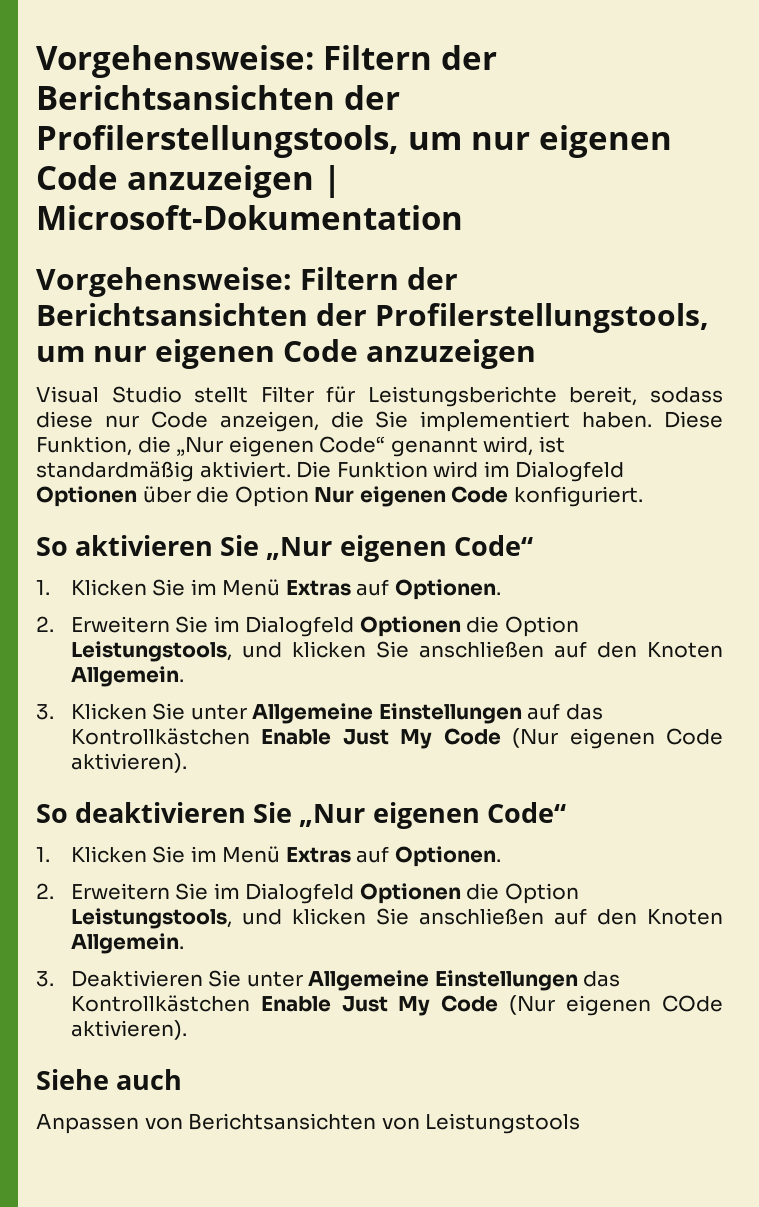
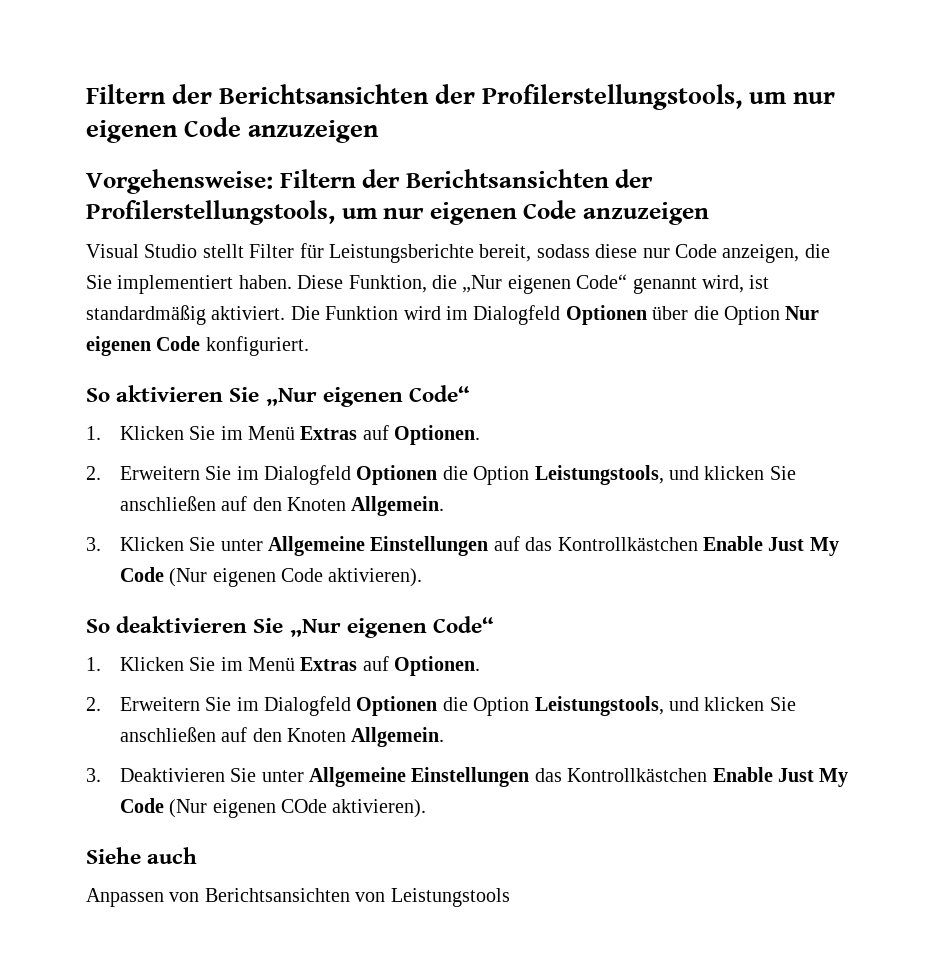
[36,45,314,78] Vorgehensweise: -> (86, 94) none
[323,165,341,198] [36,205,463,230] | Microsoft-Dokumentation -> (379, 131) none

